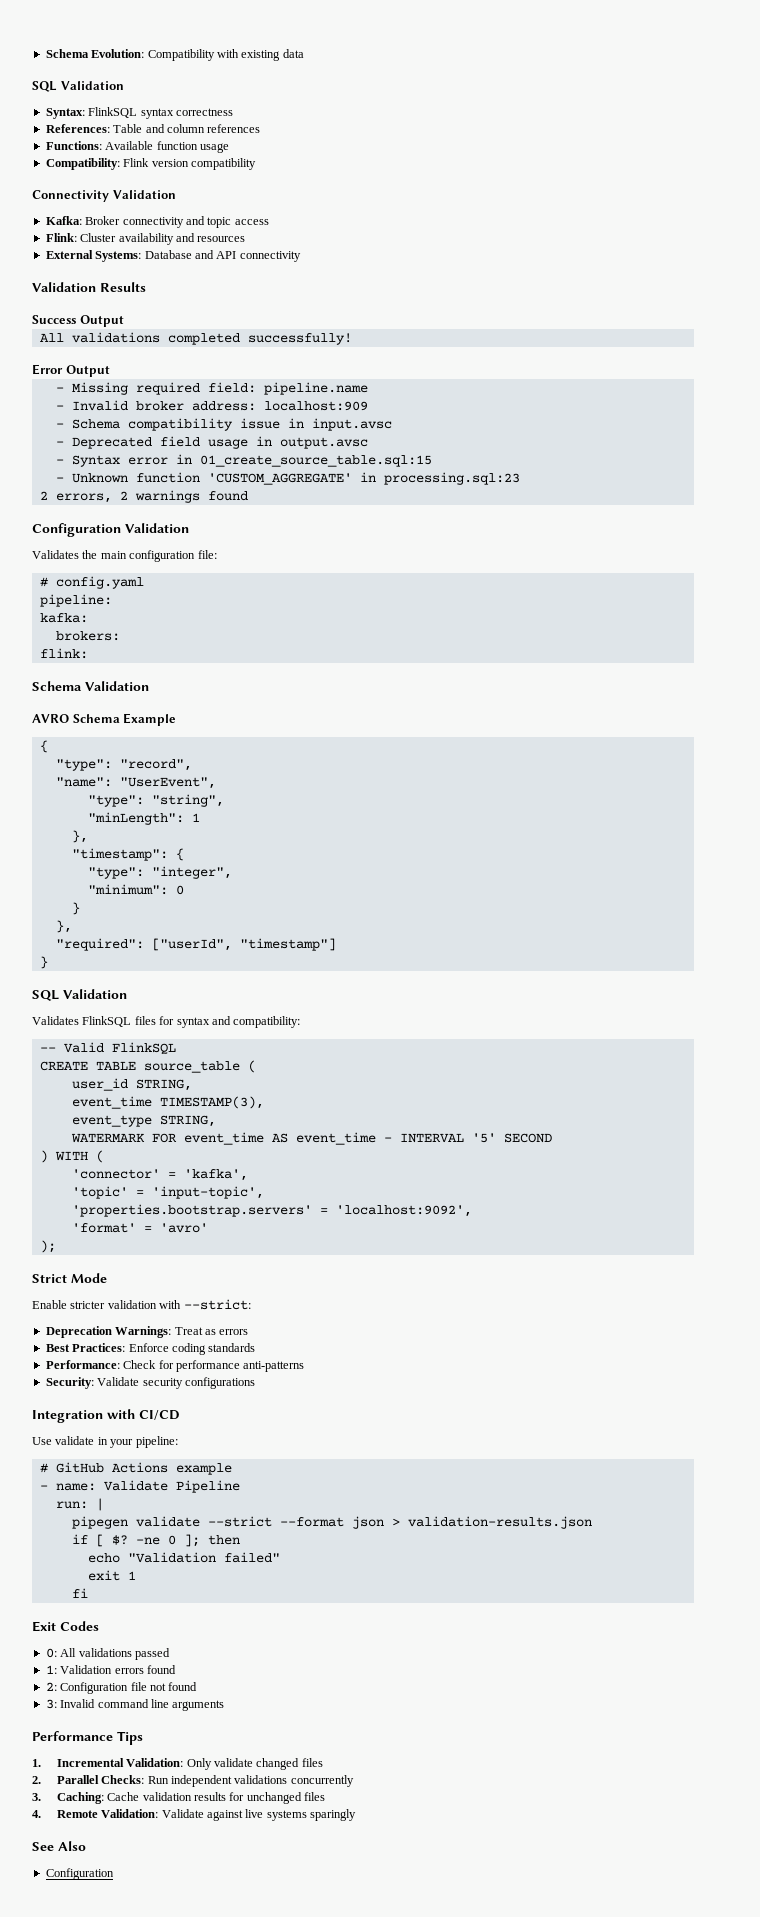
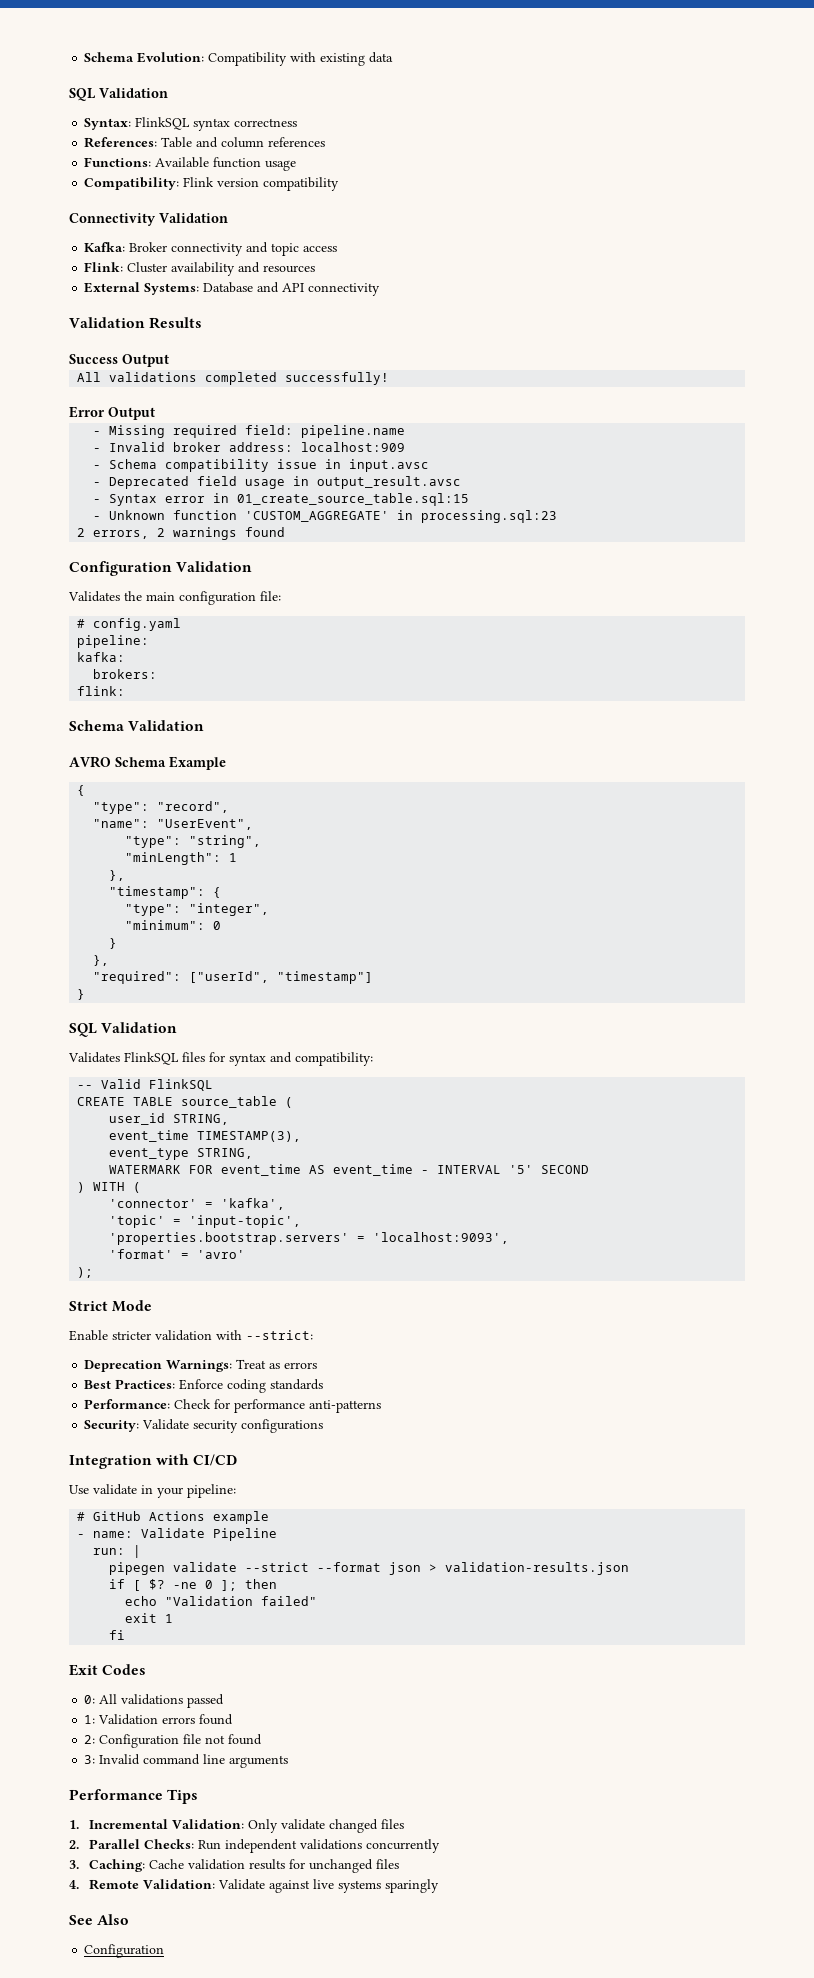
[279,437,368,449] output.avsc -> [317,476,462,489] output_result.avsc
[335,1205,472,1217] 'localhost:9092', -> [373,1232,510,1244] 'localhost:9093',

